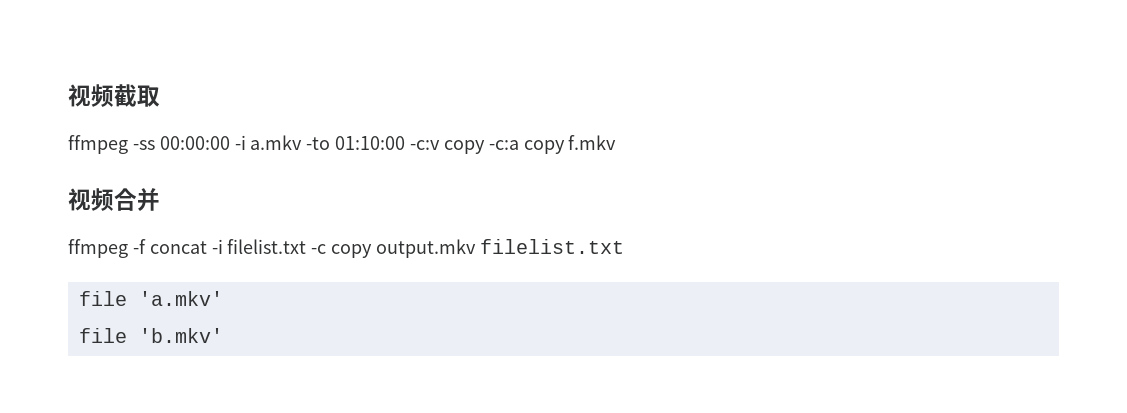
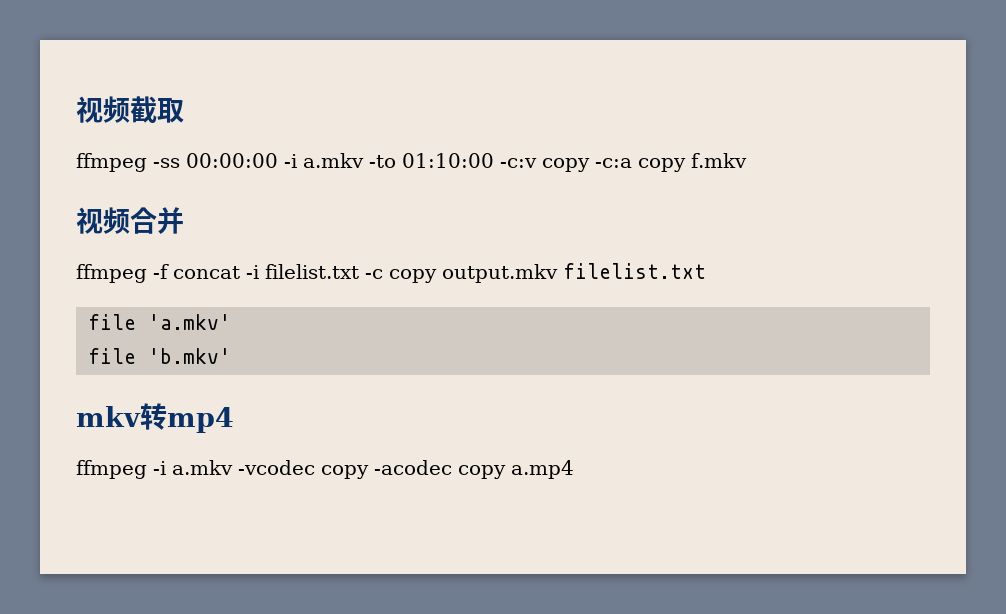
(223, 335) none -> [76,403,234,433] [76,460,574,479] // mkv转mp4 // ffmpeg -i a.mkv -vcodec copy -acodec copy a.mp4

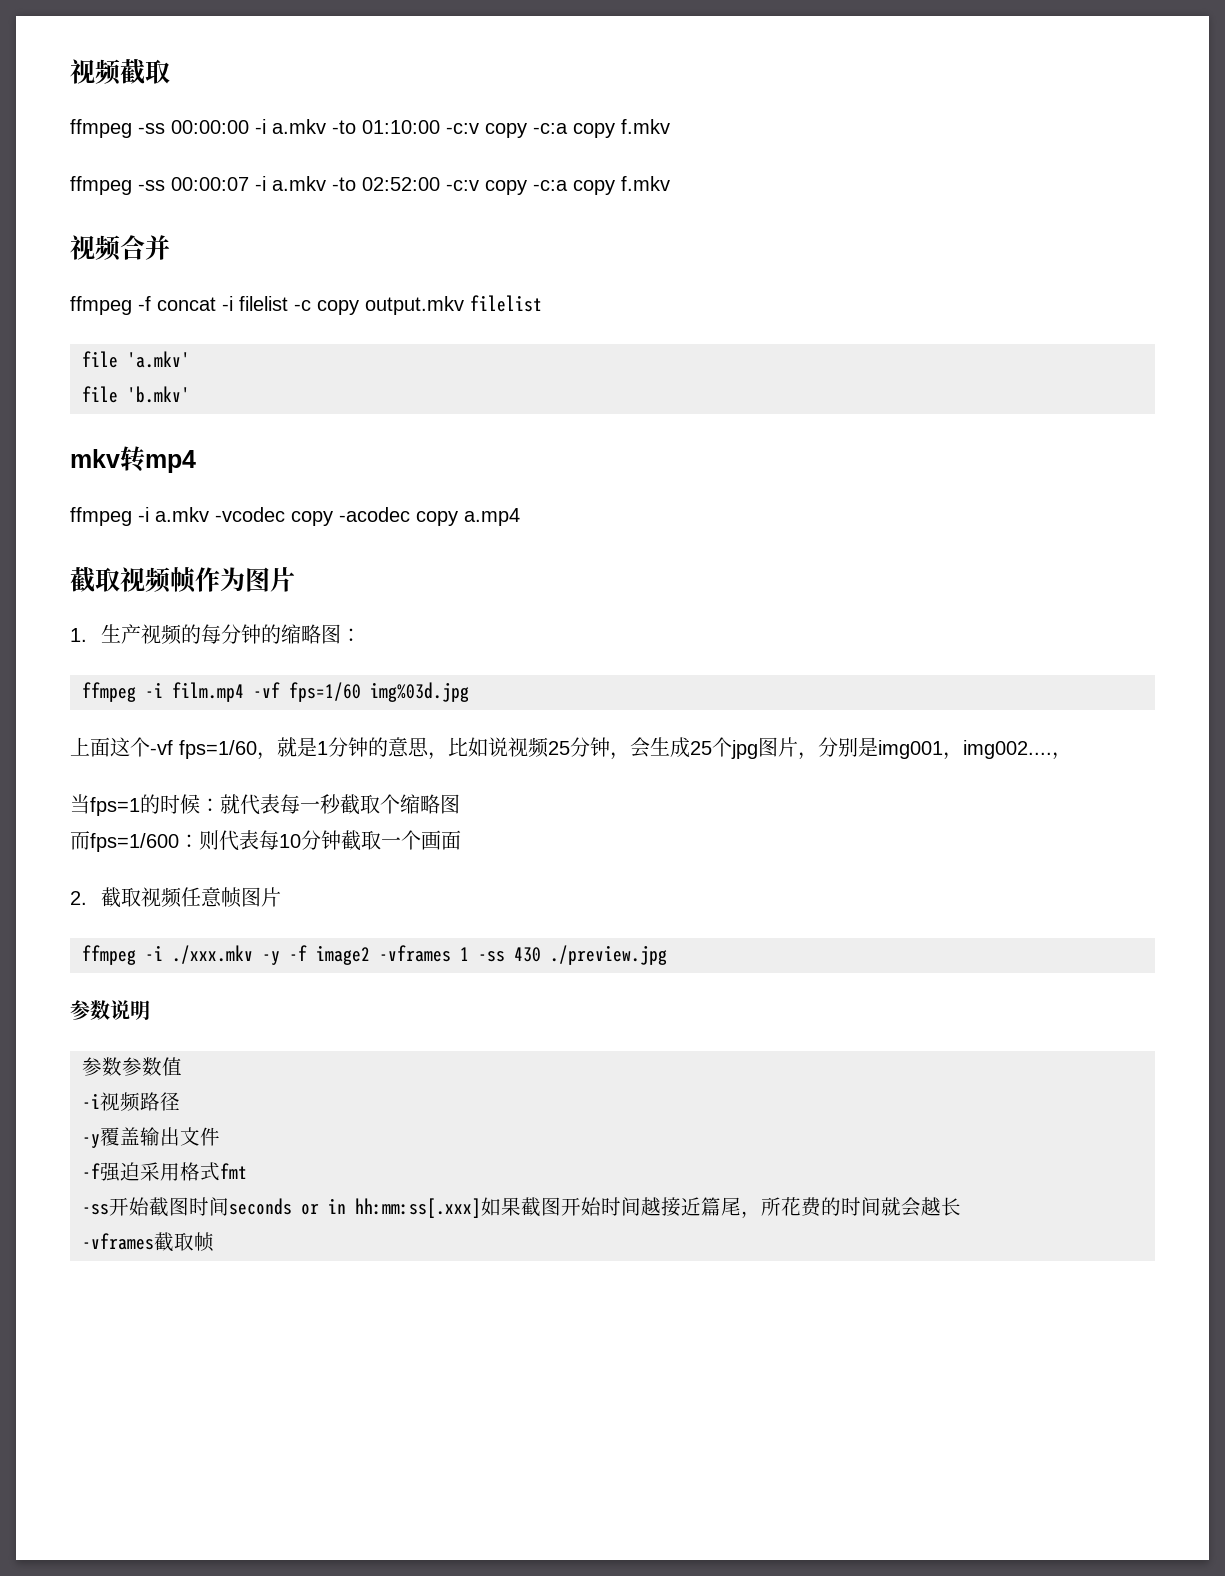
(747, 160) none -> [70,176,670,195] // ffmpeg -ss 00:00:07 -i a.mkv -to 02:52:00 -c:v copy -c:a copy f.mkv
[265,264,359,279] filelist.txt -> [239,296,288,311] filelist
[563,263,706,279] filelist.txt -> [470,295,542,312] filelist
(574, 469) none -> [70,566,295,593] [70,624,362,645] [82,682,469,702] [70,737,1072,760] [70,794,460,816] [70,830,461,852] [70,887,282,908] [82,945,667,965] [70,1000,150,1020] [82,1057,182,1076] [82,1092,180,1112] [82,1127,220,1148] [82,1162,247,1182] [82,1197,961,1218] [82,1232,214,1252] // 截取视频帧作为图片 // 1.生产视频的每分钟的缩略图： // ffmpeg -i film.mp4 -vf fps=1/60 img%03d.jpg // 上面这个-vf fps=1/60，就是1分钟的意思，比如说视频25分钟，会生成25个jpg图片，分别是img001，img002....， // 当fps=1的时候：就代表每一秒截取个缩略图 // 而fps=1/600：则代表每10分钟截取一个画面 // 2.截取视频任意帧图片 // ffmpeg -i ./xxx.mkv -y -f image2 -vframes 1 -ss 430 ./preview.jpg // 参数说明 // 参数参数值 // -i视频路径 // -y覆盖输出文件 // -f强迫采用格式fmt // -ss开始截图时间seconds or in hh:mm:ss[.xxx]如果截图开始时间越接近篇尾，所花费的时间就会越长 // -vframes截取帧

